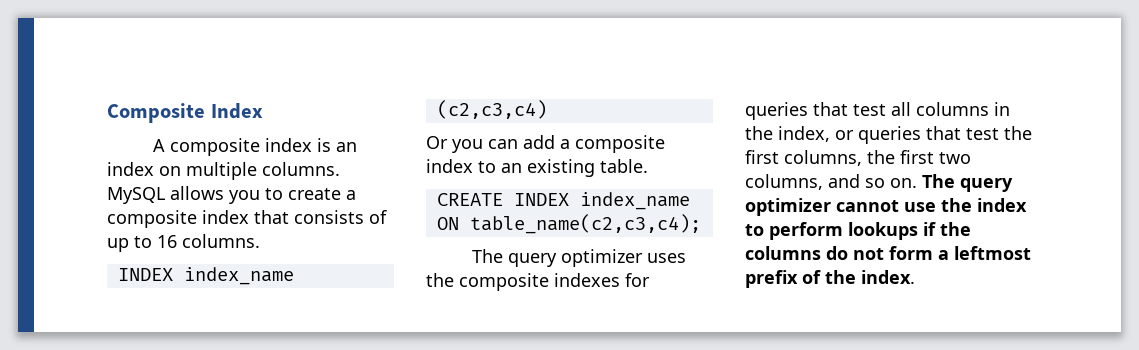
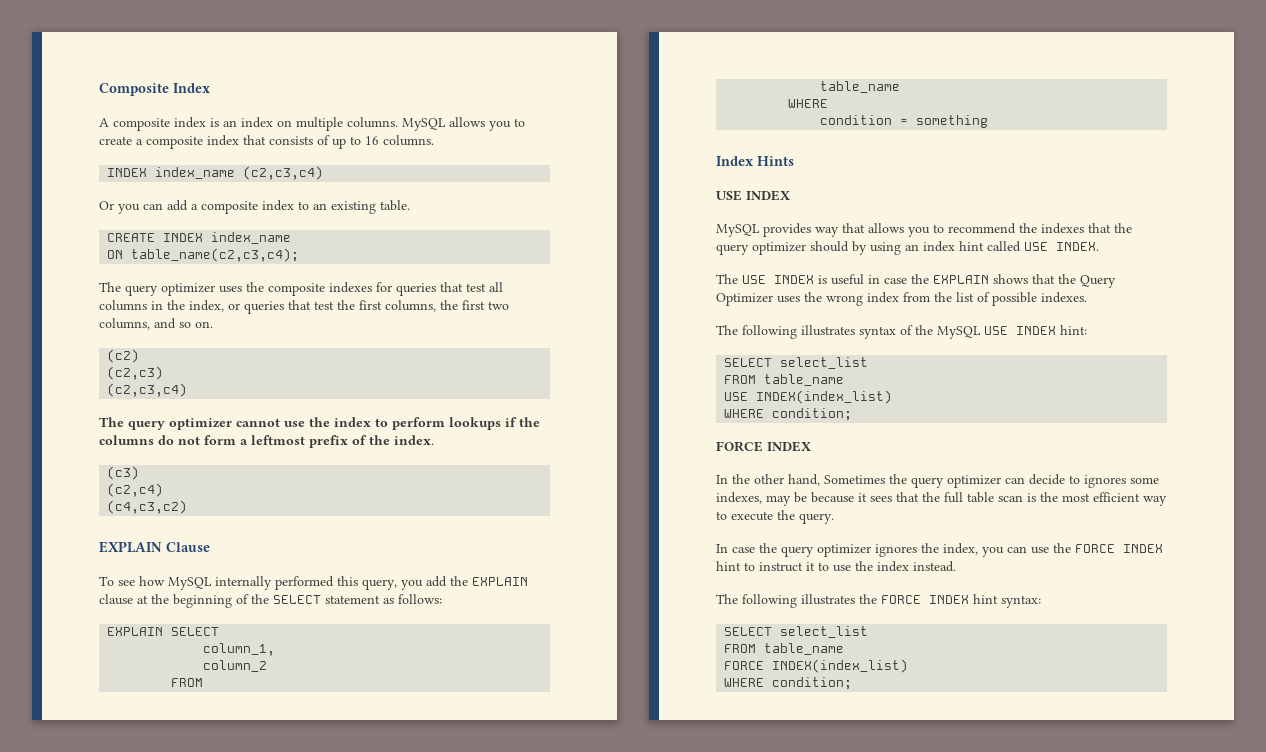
(917, 183) none -> [107,349,140,363] [107,366,164,380] [107,383,188,397] // (c2) // (c2,c3) // (c2,c3,c4) //
(915, 277) none -> [107,466,140,480] [107,483,164,497] [107,500,188,514] [99,541,210,553] [99,576,528,590] [99,594,442,608] [107,627,220,636] [203,643,276,656] [203,660,268,672] [171,678,204,687] [820,81,901,93] [788,99,829,108] [820,115,989,128] [716,156,794,166] [716,190,790,201] [716,223,1132,237] [716,241,1099,255] [716,274,1116,288] [716,292,1087,306] [716,325,1087,339] [724,357,869,369] [724,374,845,386] [724,390,893,404] [724,408,853,421] [716,441,811,452] [716,474,1159,488] [716,492,1167,506] [716,510,834,524] [716,543,1163,557] [716,561,956,572] [716,594,1041,608] [724,626,869,638] [724,643,845,655] [724,659,909,673] [724,677,853,690] // (c3) // (c2,c4) // (c4,c3,c2) // EXPLAIN Clause // To see how MySQL internally performed this query, you add the EXPLAIN clause at the beginning of the SELECT statement as follows: // EXPLAIN SELECT // column_1, // column_2 // FROM // table_name // WHERE // condition = something // Index Hints // USE INDEX // MySQL provides way that allows you to recommend the indexes that the query optimizer should by using an index hint called USE INDEX. // The USE INDEX is useful in case the EXPLAIN shows that the Query Optimizer uses the wrong index from the list of possible indexes. // The following illustrates syntax of the MySQL USE INDEX hint: // SELECT select_list // FROM table_name // USE INDEX(index_list) // WHERE condition; // FORCE INDEX // In the other hand, Sometimes the query optimizer can decide to ignores some indexes, may be because it sees that the full table scan is the most efficient way to execute the query. // In case the query optimizer ignores the index, you can use the FORCE INDEX hint to instruct it to use the index instead. // The following illustrates the FORCE INDEX hint syntax: // SELECT select_list // FROM table_name // FORCE INDEX(index_list) // WHERE condition;

